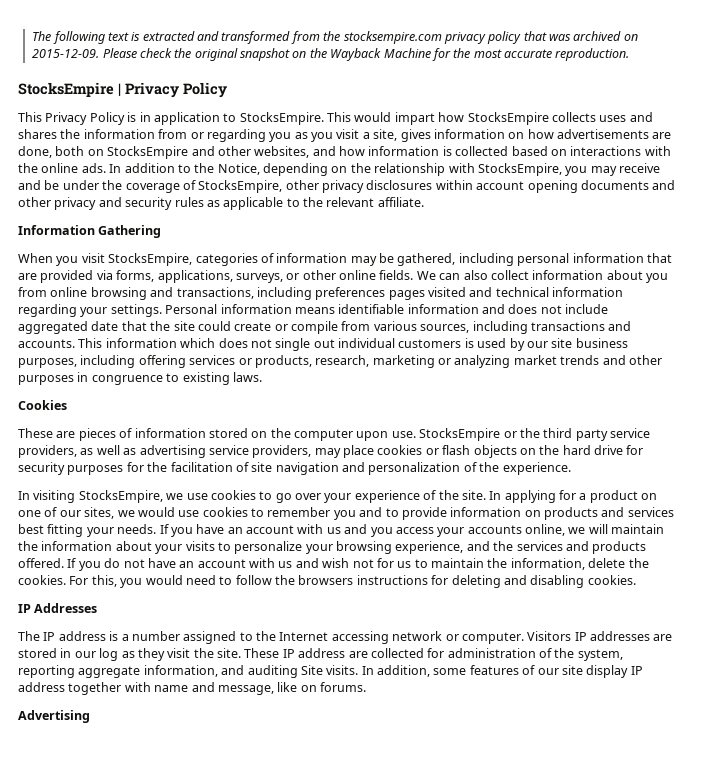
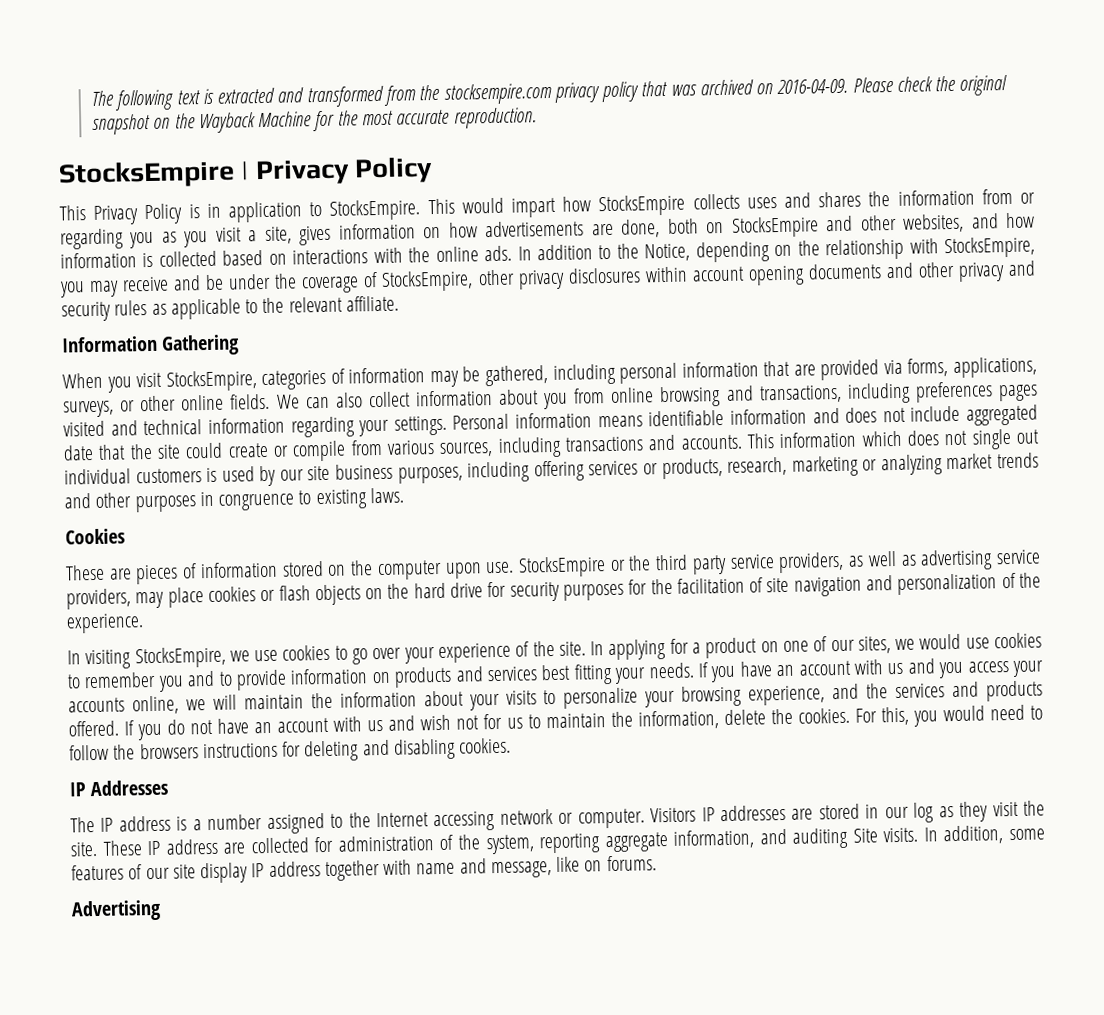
[32,49,100,58] 2015-12-09. -> [776,78,849,95] 2016-04-09.

